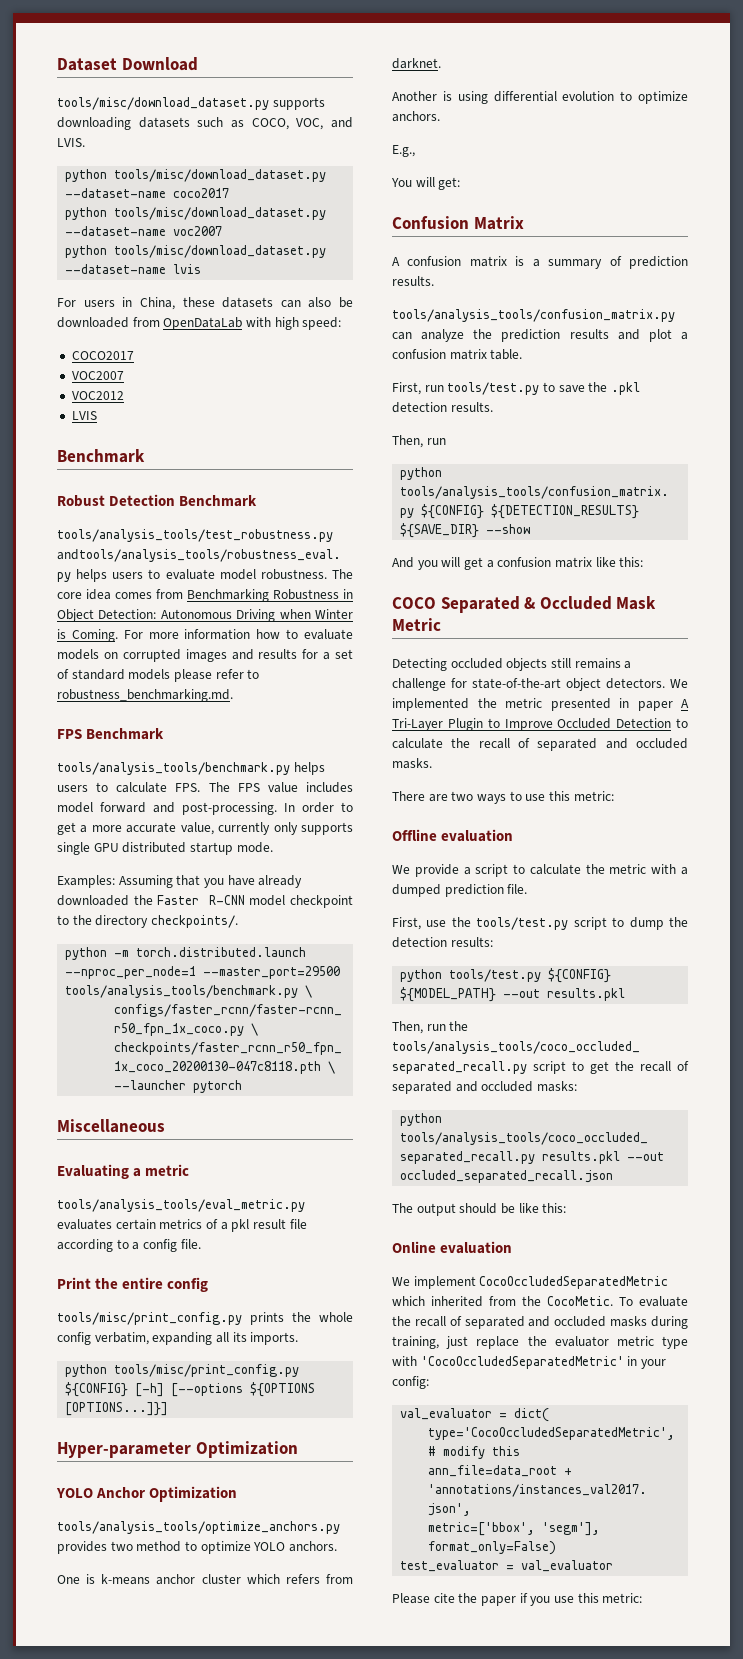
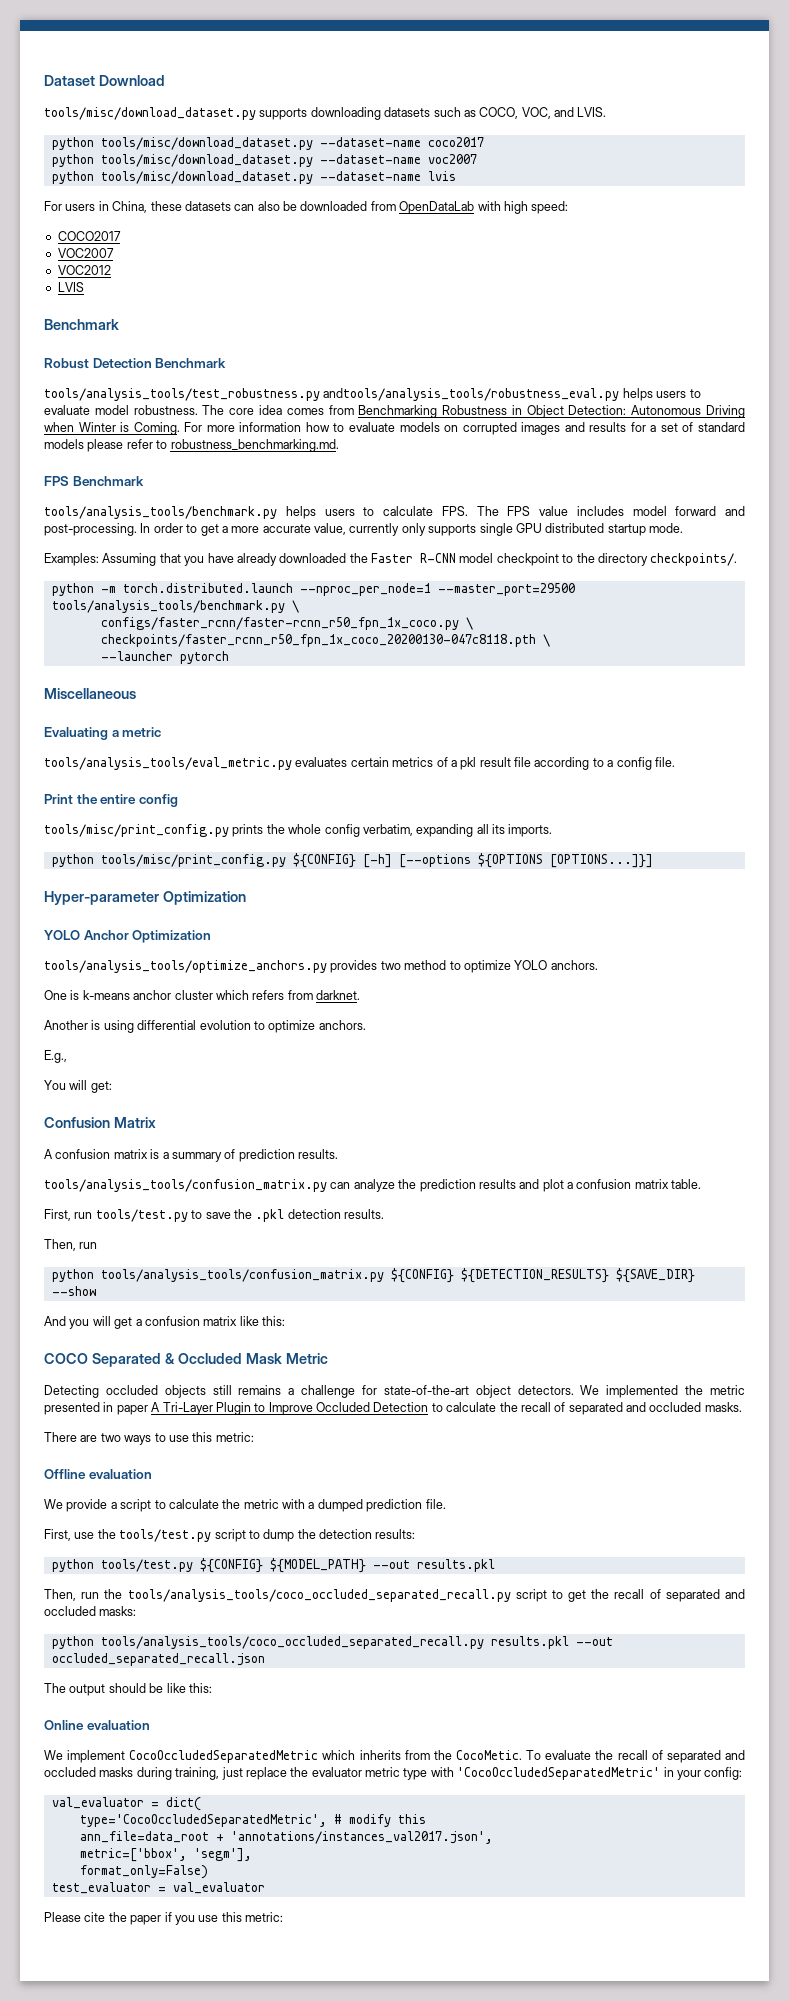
[431,1296,483,1307] inherited -> [359,1750,401,1760] inherits

